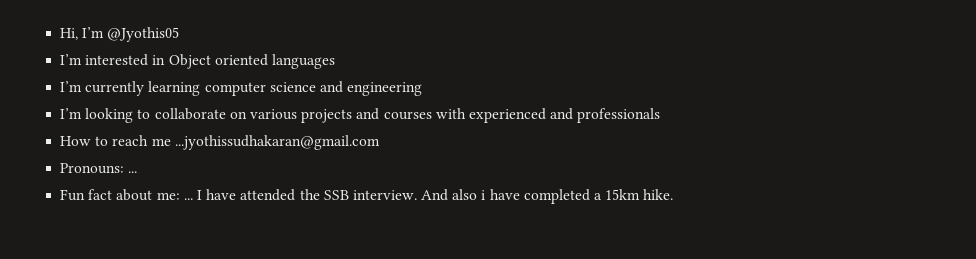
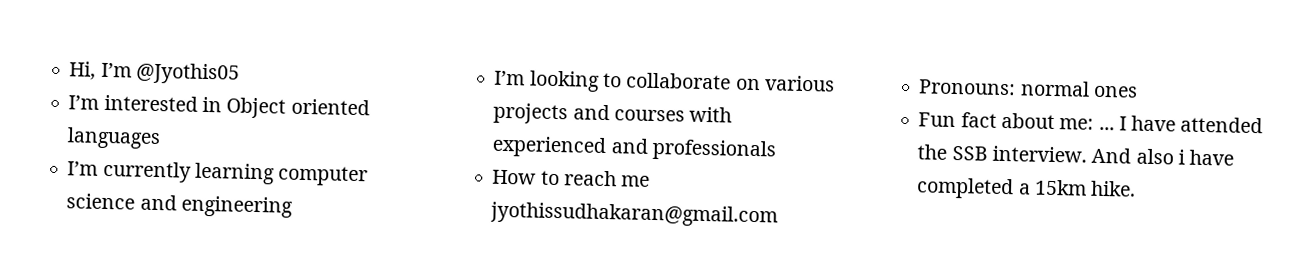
[174,135,380,150] ...jyothissudhakaran@gmail.com -> [490,201,779,228] jyothissudhakaran@gmail.com
[128,171,138,173] ... -> [1019,80,1138,98] normal ones

